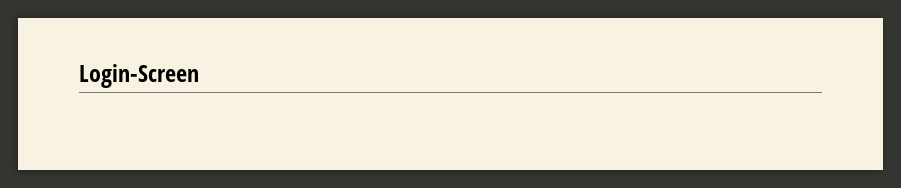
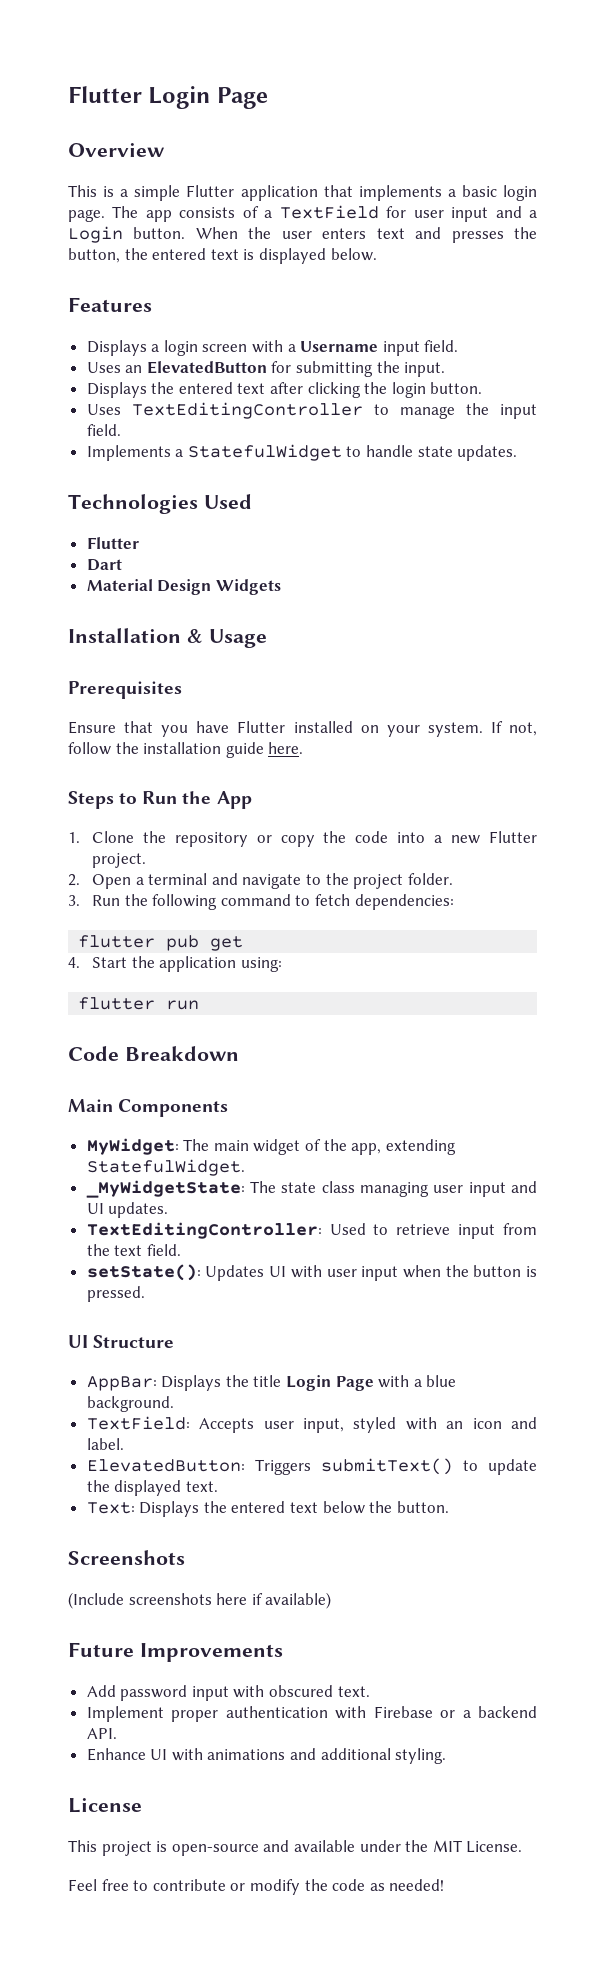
[79,64,199,88] Login-Screen -> [68,86,268,109] [68,143,165,157] [68,185,537,201] [68,205,537,222] [68,226,537,243] [68,248,377,264] [68,297,152,312] [86,340,459,356] [86,361,446,377] [86,382,483,398] [86,402,537,419] [86,424,121,436] [86,444,518,461] [68,494,252,514] [86,537,139,549] [86,559,122,571] [86,579,281,595] [68,628,267,648] [68,681,182,699] [68,721,538,737] [68,742,304,758] [68,791,252,809] [68,831,537,847] [91,853,146,868] [68,873,453,889] [68,894,454,910] [78,935,244,951] [68,956,282,972] [78,997,200,1010] [68,1046,239,1061] [68,1099,229,1117] [86,1138,456,1155] [86,1159,245,1176] [85,1180,537,1198] [86,1202,169,1218] [86,1222,537,1239] [86,1244,181,1256] [86,1264,537,1281] [86,1286,145,1302] [68,1335,175,1348] [86,1375,457,1391] [86,1396,174,1412] [86,1416,538,1433] [86,1438,124,1450] [86,1458,537,1475] [86,1480,218,1496] [86,1501,449,1517] [68,1550,185,1565] [68,1592,332,1609] [68,1642,283,1662] [86,1685,370,1701] [86,1706,537,1722] [86,1728,117,1739] [86,1748,447,1764] [68,1798,142,1813] [68,1840,523,1856] [68,1879,445,1895] Flutter Login Page // Overview // This is a simple Flutter application that implements a basic login page. The app consists of a TextField for user input and a Login button. When the user enters text and presses the button, the entered text is displayed below. // Features // Displays a login screen with a Username input field. // Uses an ElevatedButton for submitting the input. // Displays the entered text after clicking the login button. // Uses TextEditingController to manage the input field. // Implements a StatefulWidget to handle state updates. // Technologies Used // Flutter // Dart // Material Design Widgets // Installation & Usage // Prerequisites // Ensure that you have Flutter installed on your system. If not, follow the installation guide here. // Steps to Run the App // 1. Clone the repository or copy the code into a new Flutter project. // 2. Open a terminal and navigate to the project folder. // 3. Run the following command to fetch dependencies: // flutter pub get // 4. Start the application using: // flutter run // Code Breakdown // Main Components // MyWidget: The main widget of the app, extending StatefulWidget. // _MyWidgetState: The state class managing user input and UI updates. // TextEditingController: Used to retrieve input from the text field. // setState(): Updates UI with user input when the button is pressed. // UI Structure // AppBar: Displays the title Login Page with a blue background. // TextField: Accepts user input, styled with an icon and label. // ElevatedButton: Triggers submitText() to update the displayed text. // Text: Displays the entered text below the button. // Screenshots // (Include screenshots here if available) // Future Improvements // Add password input with obscured text. // Implement proper authentication with Firebase or a backend API. // Enhance UI with animations and additional styling. // License // This project is open-source and available under the MIT License. // Feel free to contribute or modify the code as needed!

